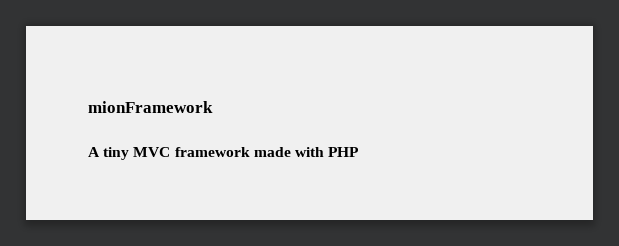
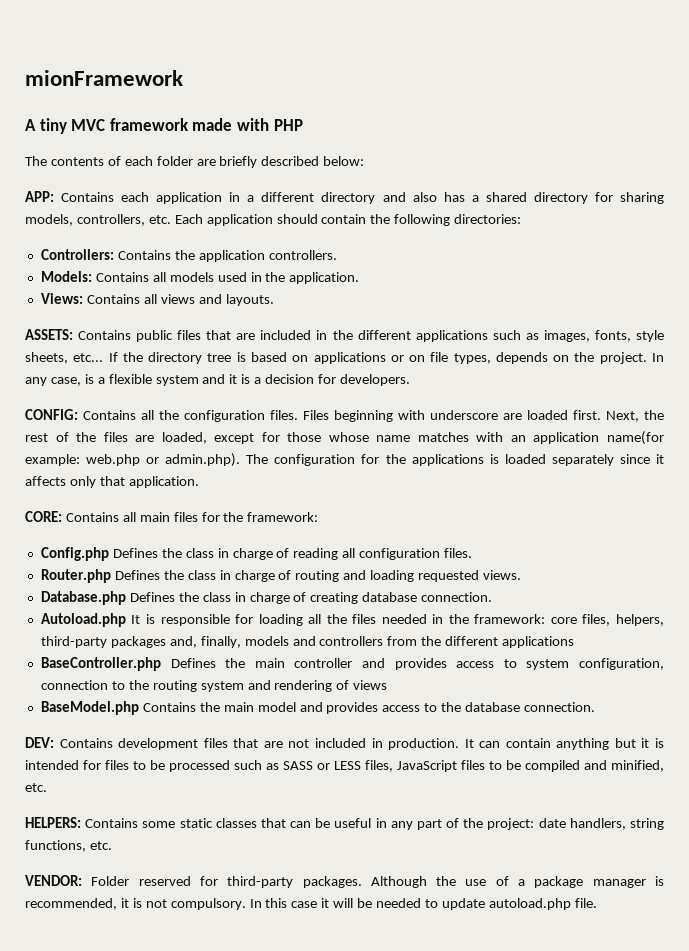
(360, 152) none -> [25,156,365,168] [25,191,664,204] [25,214,522,226] [40,249,337,262] [40,271,360,284] [40,293,274,306] [25,329,665,342] [25,352,665,364] [25,374,410,386] [25,409,664,422] [25,431,664,445] [25,453,665,467] [25,476,199,488] [25,511,319,522] [40,547,473,561] [40,569,522,583] [40,591,493,605] [40,613,664,627] [40,636,575,648] [40,657,665,671] [40,680,388,692] [40,701,596,715] [25,737,664,750] [25,760,664,772] [25,783,47,792] [25,817,664,830] [25,840,112,852] [25,875,664,888] [25,898,597,910] // The contents of each folder are briefly described below: // APP: Contains each application in a different directory and also has a shared directory for sharing models, controllers, etc. Each application should contain the following directories: // Controllers: Contains the application controllers. // Models: Contains all models used in the application. // Views: Contains all views and layouts. // ASSETS: Contains public files that are included in the different applications such as images, fonts, style sheets, etc... If the directory tree is based on applications or on file types, depends on the project. In any case, is a flexible system and it is a decision for developers. // CONFIG: Contains all the configuration files. Files beginning with underscore are loaded first. Next, the rest of the files are loaded, except for those whose name matches with an application name(for example: web.php or admin.php). The configuration for the applications is loaded separately since it affects only that application. // CORE: Contains all main files for the framework: // Config.php Defines the class in charge of reading all configuration files. // Router.php Defines the class in charge of routing and loading requested views. // Database.php Defines the class in charge of creating database connection. // Autoload.php It is responsible for loading all the files needed in the framework: core files, helpers, third-party packages and, finally, models and controllers from the different applications // BaseController.php Defines the main controller and provides access to system configuration, connection to the routing system and rendering of views // BaseModel.php Contains the main model and provides access to the database connection. // DEV: Contains development files that are not included in production. It can contain anything but it is intended for files to be processed such as SASS or LESS files, JavaScript files to be compiled and minified, etc. // HELPERS: Contains some static classes that can be useful in any part of the project: date handlers, string functions, etc. // VENDOR: Folder reserved for third-party packages. Although the use of a package manager is recommended, it is not compulsory. In this case it will be needed to update autoload.php file.

